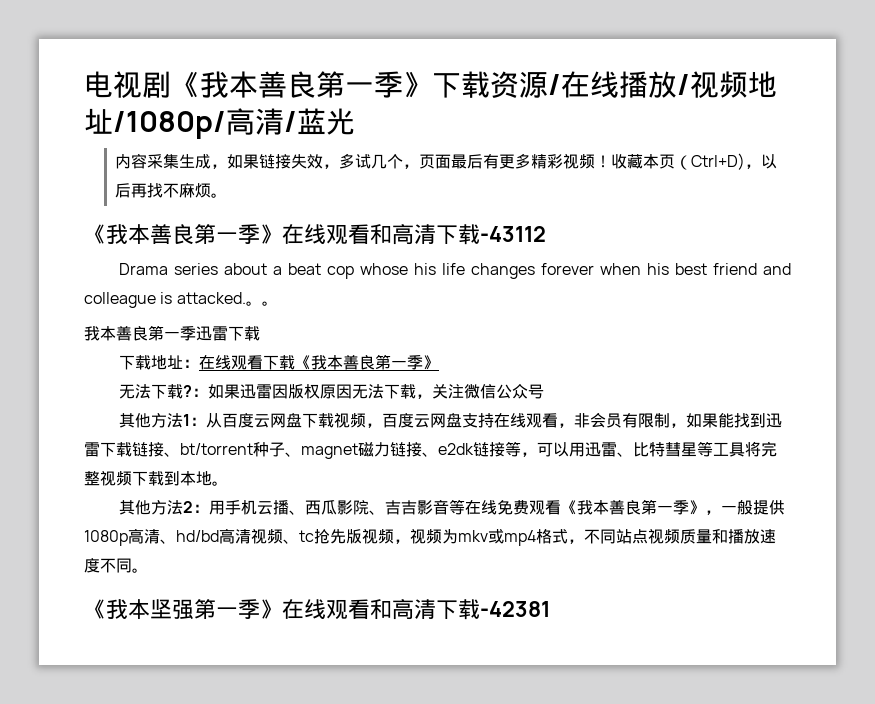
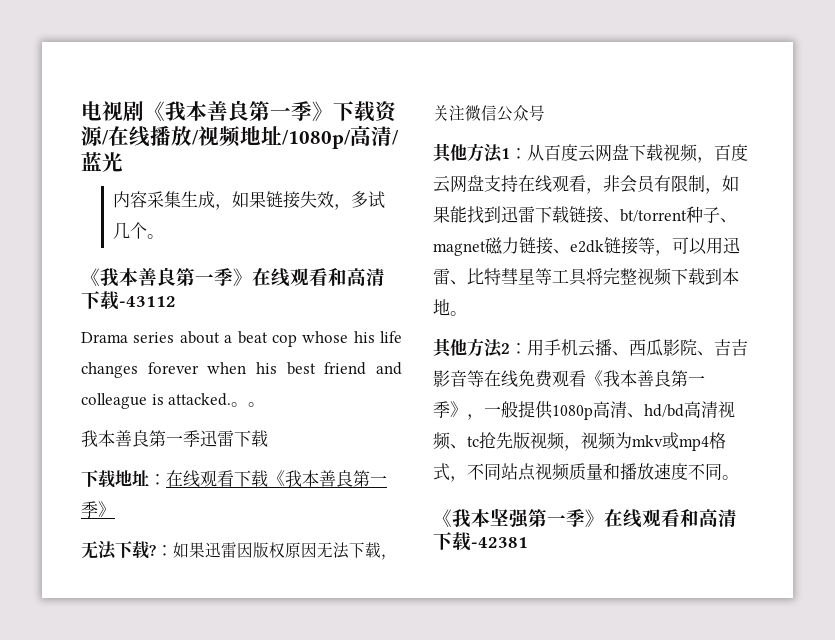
[403,153,778,170] [115,183,212,198] ，页面最后有更多精彩视频！收藏本页（Ctrl+D)，以后再找不麻烦 -> (148, 230) none

